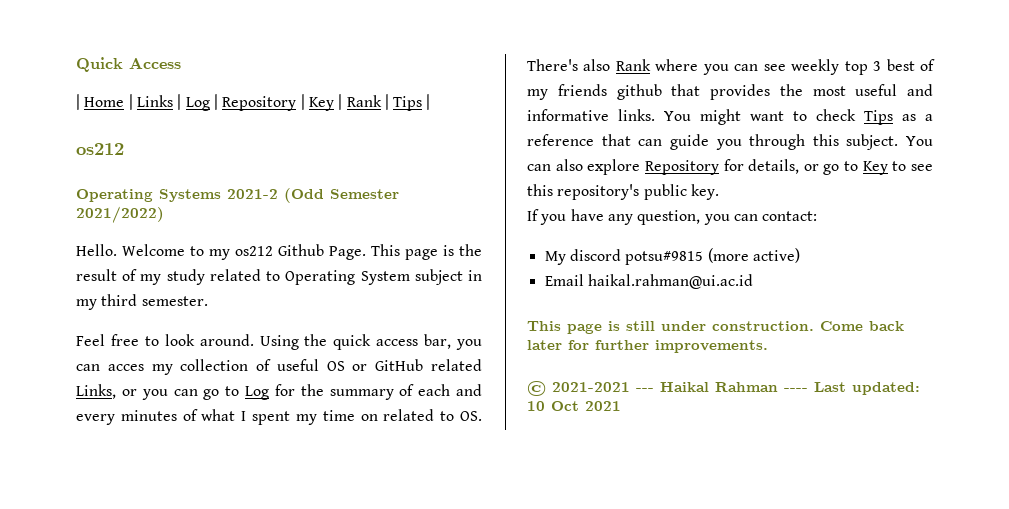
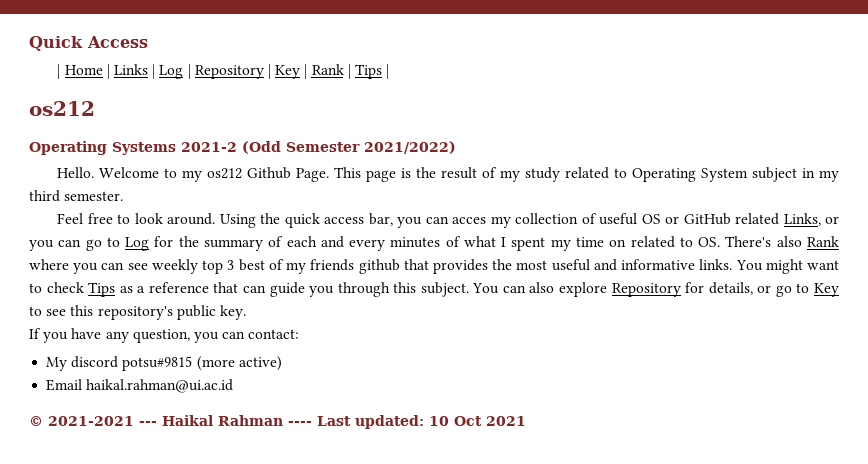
[527,321,904,334] [527,340,768,353] // This page is still under construction. Come back later for further improvements. -> (234, 386) none

